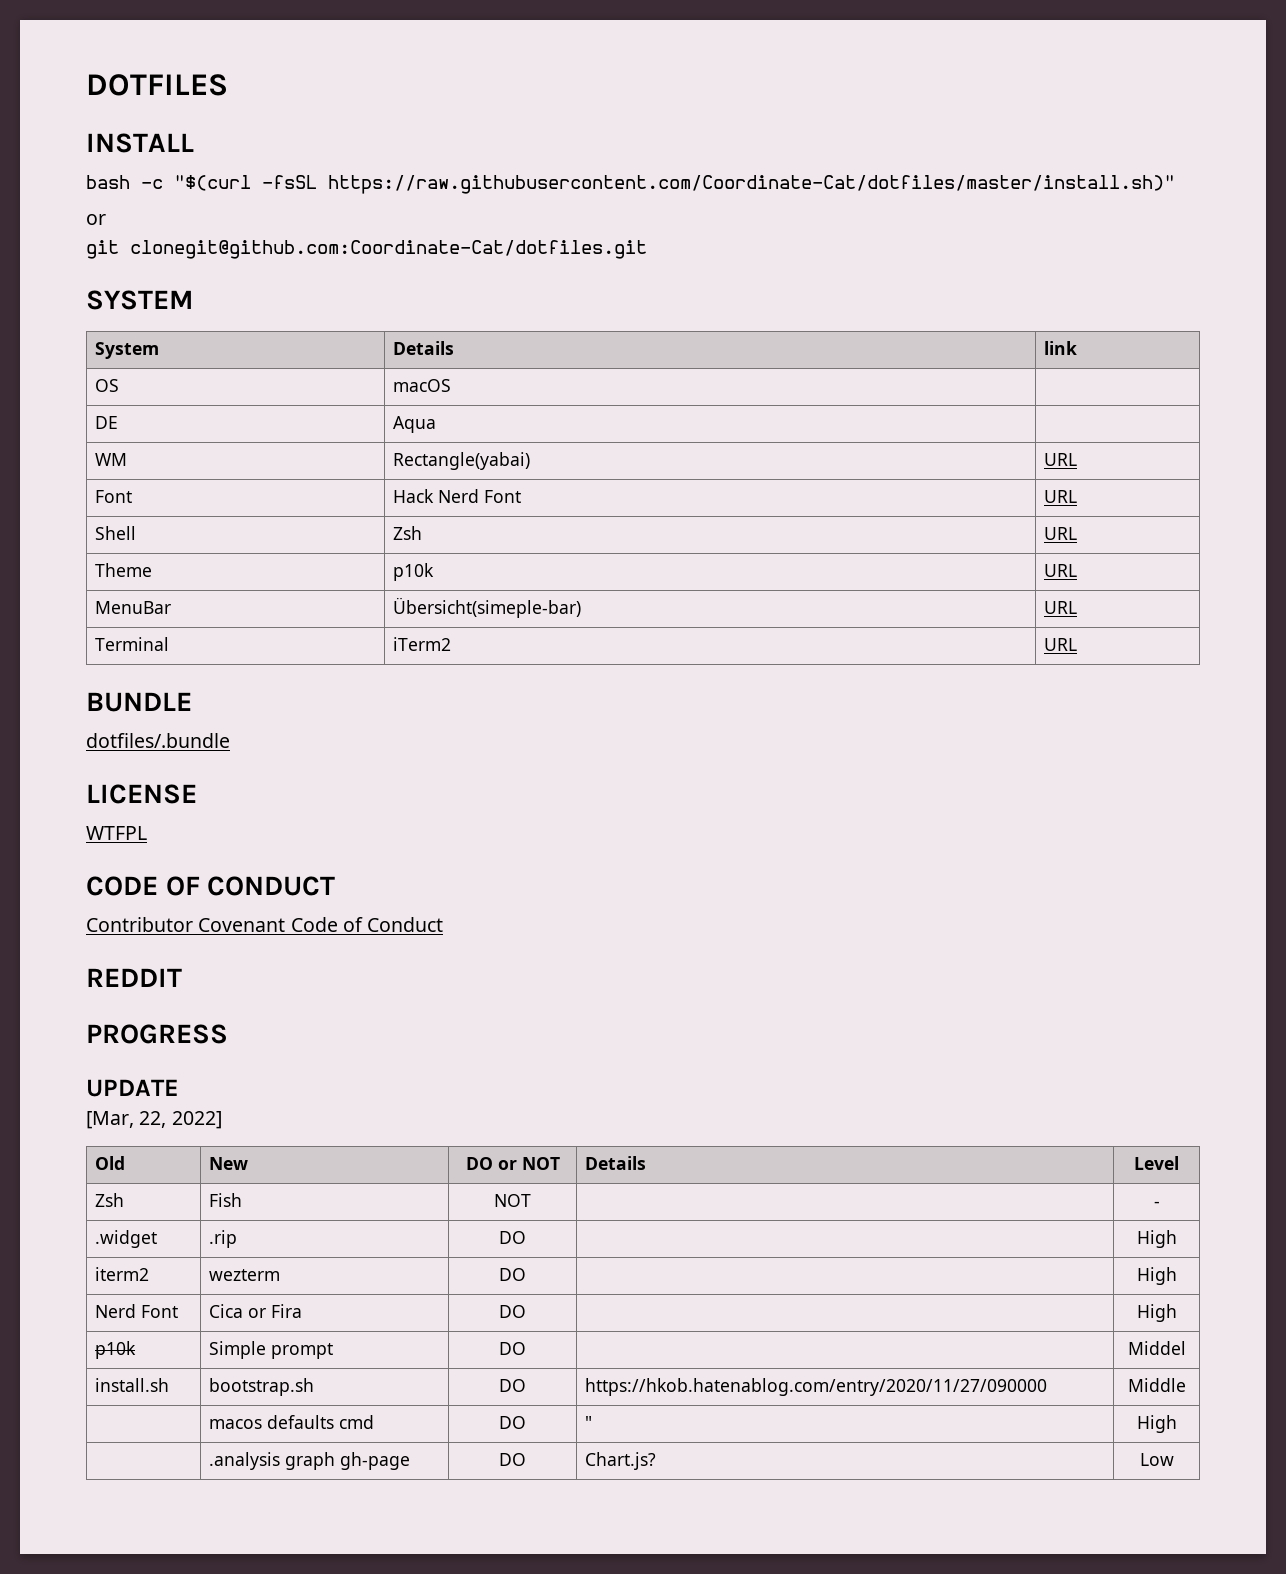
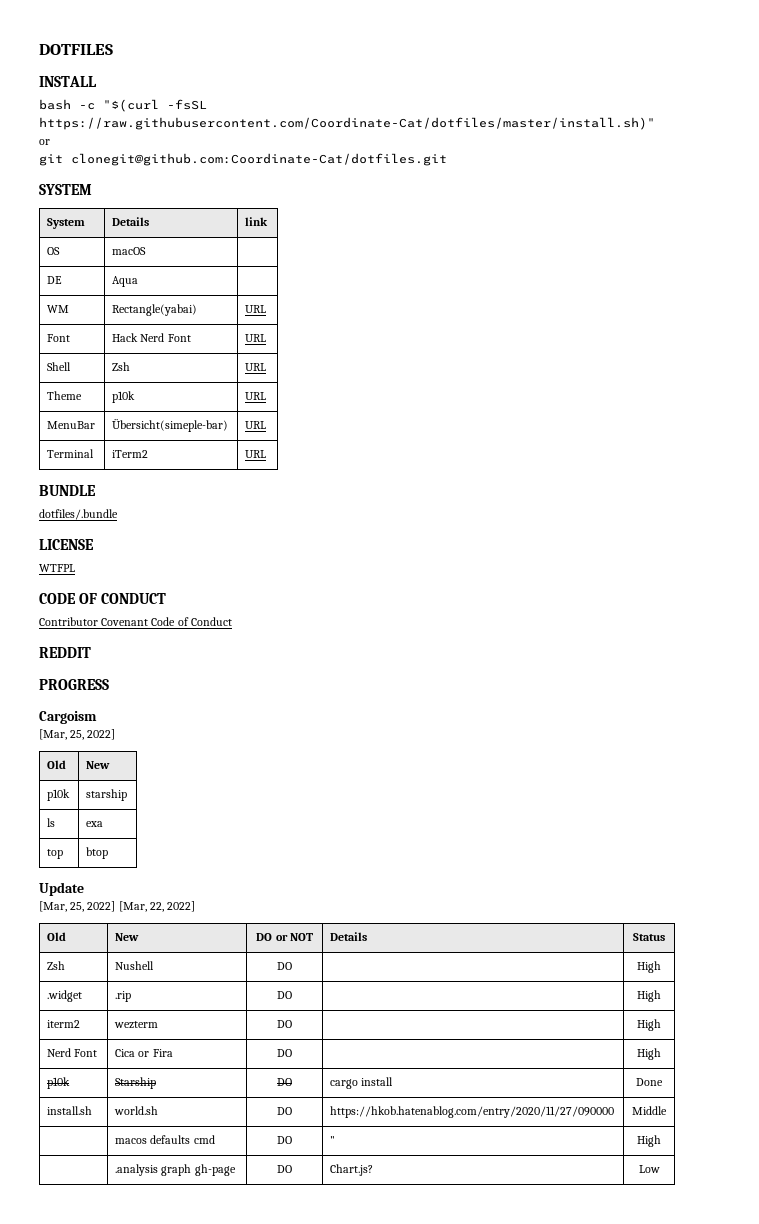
[86,1079,179,1097] [86,1111,134,1129] UPDATE // [Mar, -> [39,711,97,724] [39,729,116,740] [47,760,67,769] [86,761,111,769] [47,789,71,801] [86,789,128,801] [47,818,56,827] [86,821,104,827] [47,849,64,859] [86,847,109,859] [39,882,84,896] [39,901,147,912] Cargoism // [Mar, 25, 2022] // Old | New // p10k | starship // ls | exa // top | btop // Update // [Mar, 25, 2022] [Mar,
[1134,1156,1179,1170] [94,1193,124,1207] [208,1193,242,1207] [494,1194,531,1207] [1153,1201,1160,1207] Level // Zsh | Fish | NOT | | - -> [633,933,665,941] [47,961,66,970] [115,961,155,970] [277,962,292,970] [637,961,661,973] Status // Zsh | Nushell | DO | | High
[208,1341,333,1359] [499,1342,526,1355] [1127,1341,1186,1355] Simple prompt | DO | | Middel -> [115,1077,157,1089] [277,1078,292,1086] [330,1077,394,1089] [636,1078,663,1086] Starship | DO | cargo install | Done
[208,1378,314,1396] bootstrap.sh -> [114,1106,159,1115] world.sh

